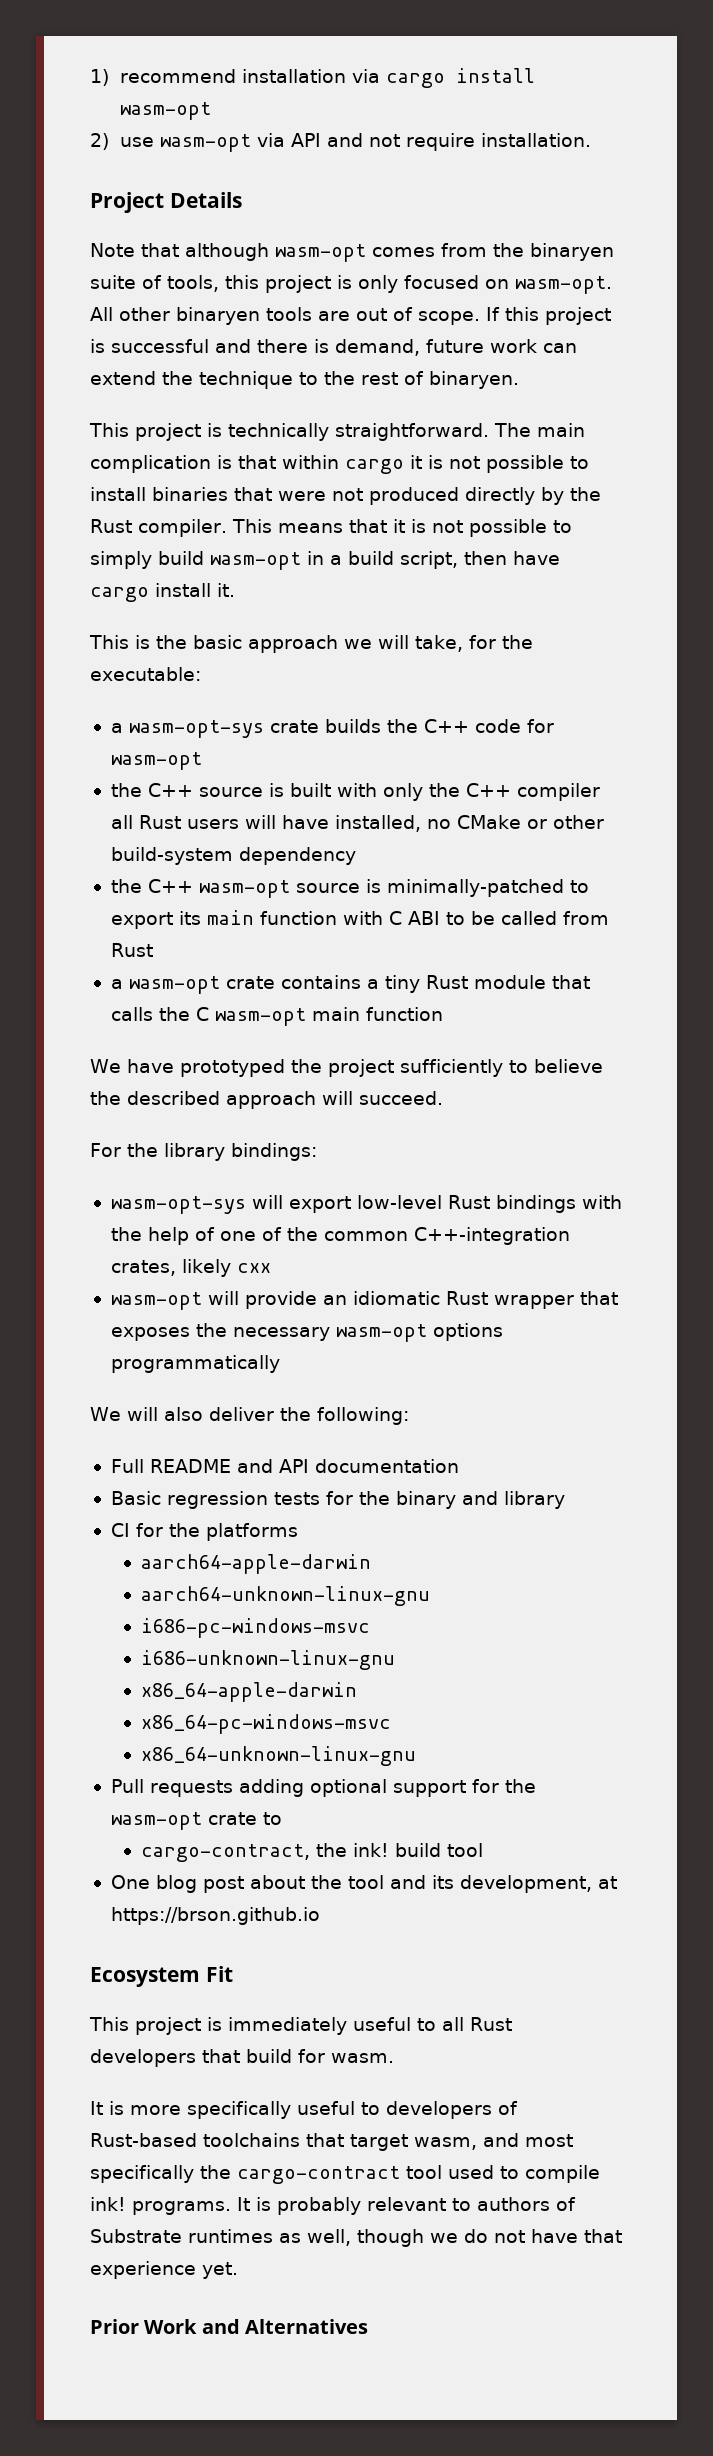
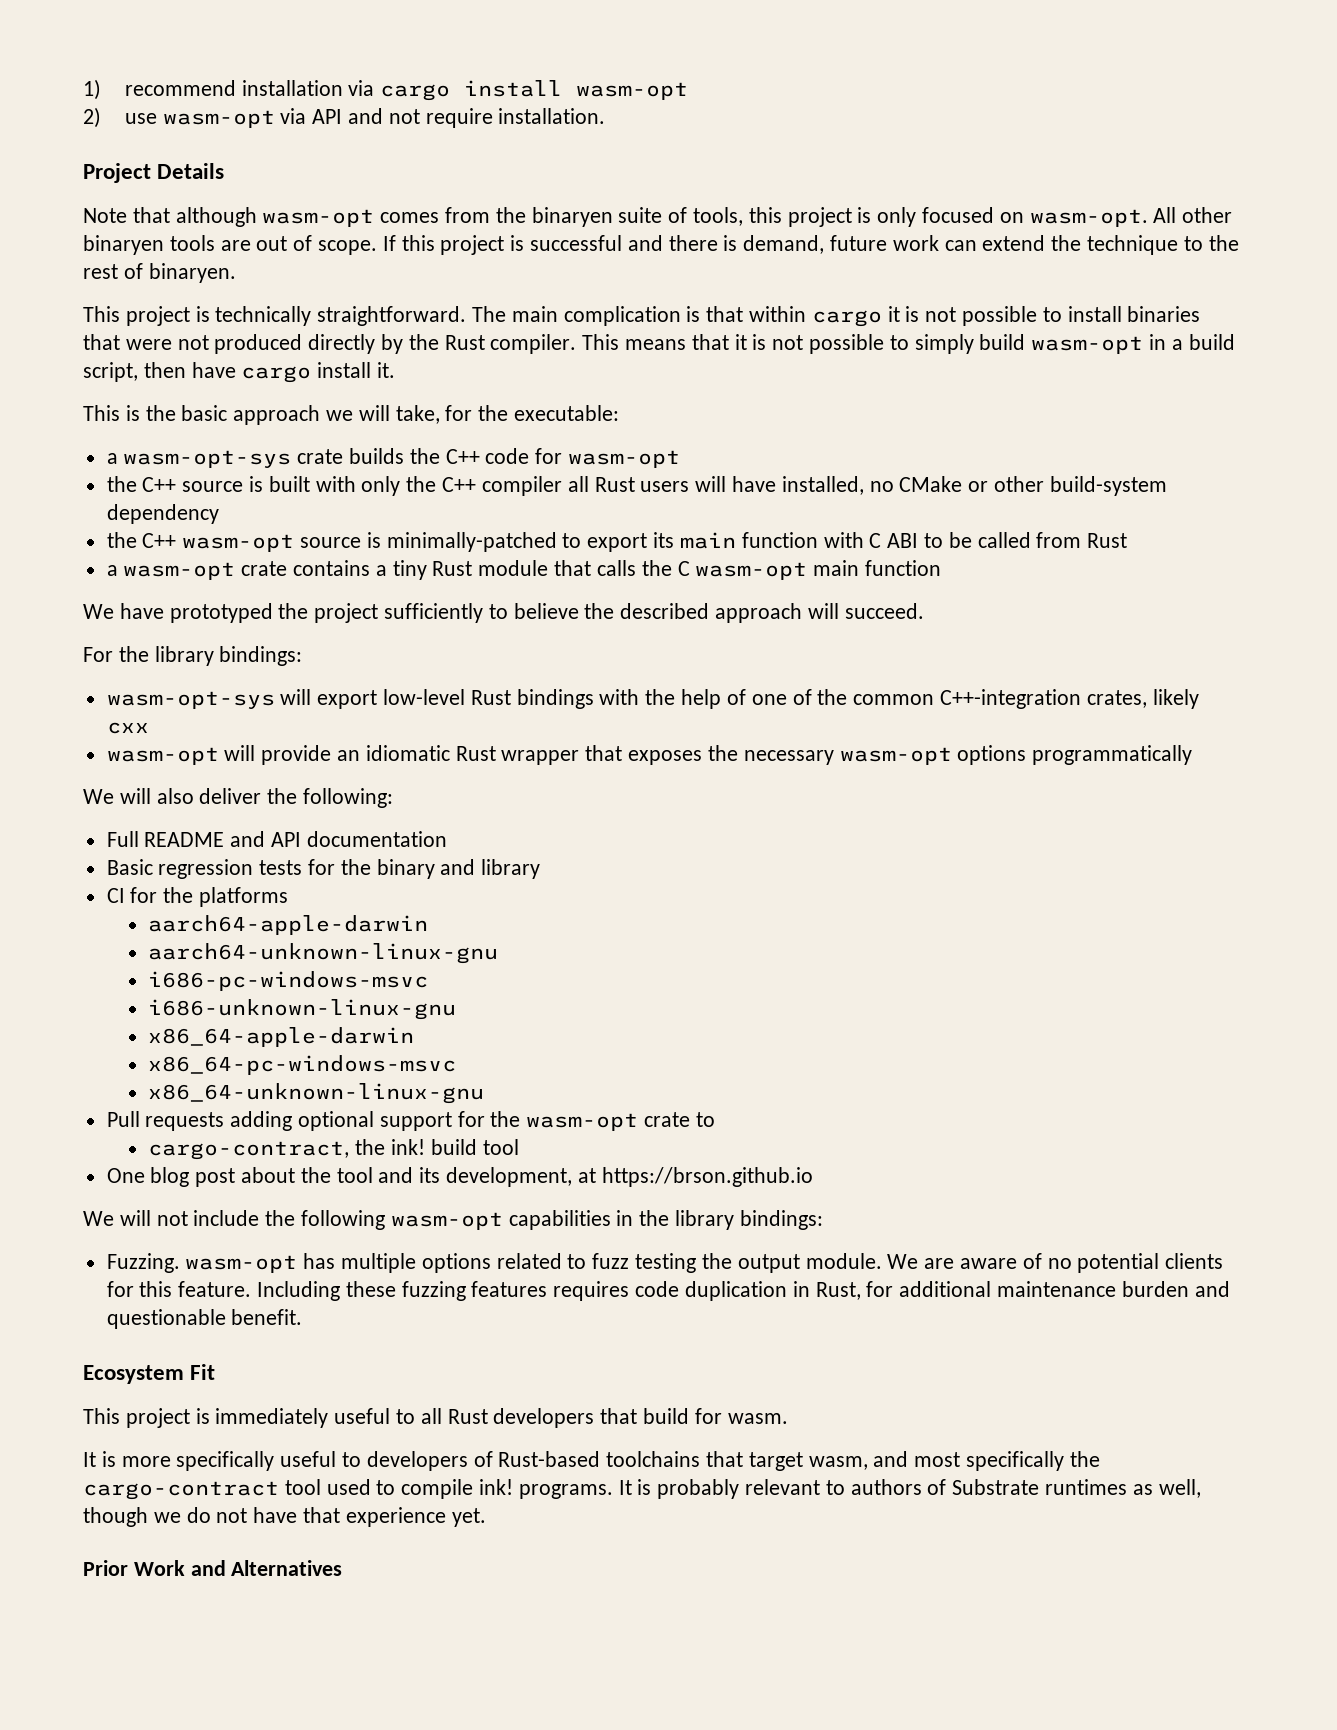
(320, 1916) none -> [83,1210,823,1230] [106,1253,1224,1273] [106,1281,1230,1301] [106,1309,303,1329] // We will not include the following wasm-opt capabilities in the library bindings: // Fuzzing. wasm-opt has multiple options related to fuzz testing the output module. We are aware of no potential clients for this feature. Including these fuzzing features requires code duplication in Rust, for additional maintenance burden and questionable benefit.

